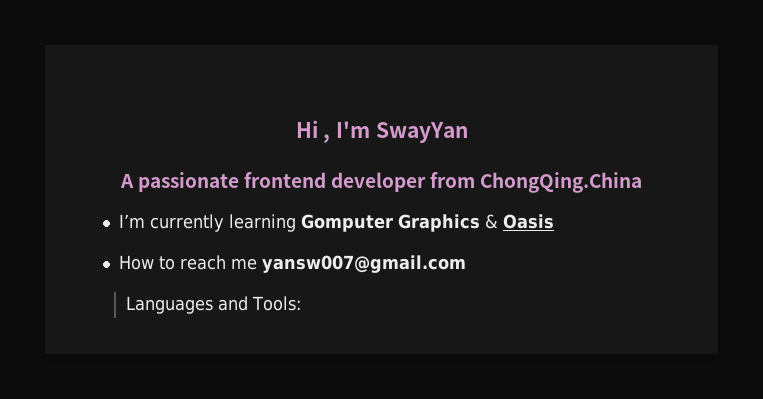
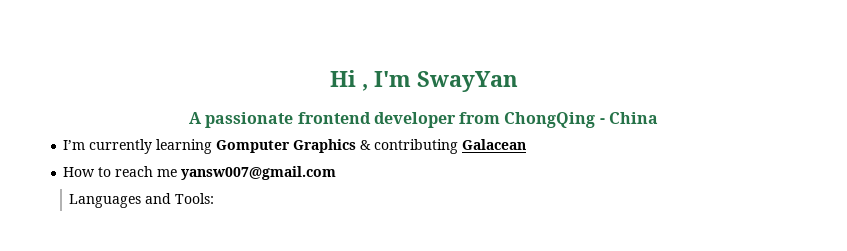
[480,172,643,193] ChongQing.China -> [504,112,659,128] ChongQing - China
[502,214,554,229] Oasis -> [374,139,527,154] contributing Galacean

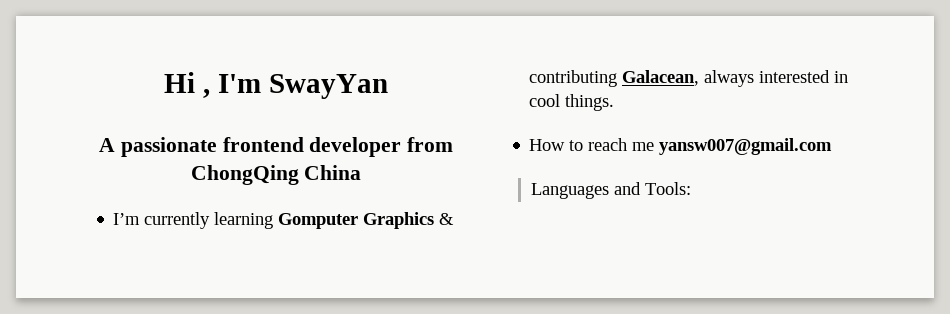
[599,118,605,124] - -> (299, 175) none
[462,139,527,150] Galacean -> [622,70,849,87] [529,94,615,111] Galacean, always interested in cool things.

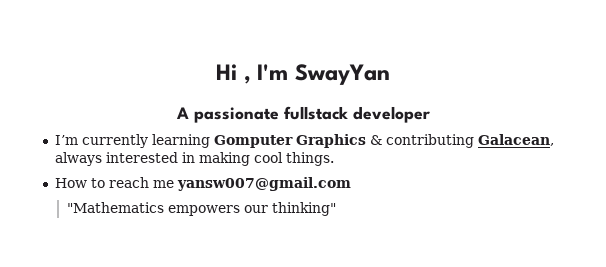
[222,137,304,152] frontend -> [283,106,348,120] fullstack
[407,137,454,152] [190,165,362,185] from ChongQing China -> (430, 114) none
(849, 77) none -> [198,152,250,166] making
[530,182,691,199] Languages and Tools: -> [66,202,336,216] "Mathematics empowers our thinking"

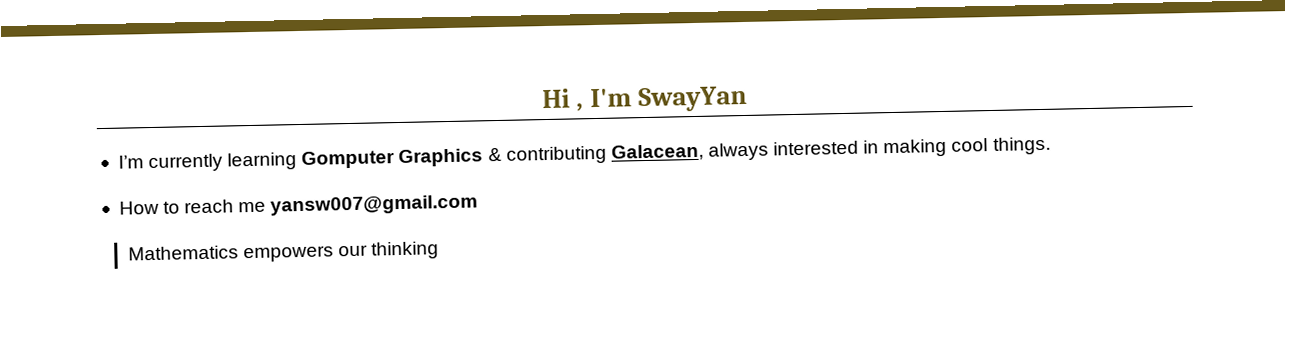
[175,106,430,123] // A passionate fullstack developer -> (747, 99) none
[66,202,164,213] "Mathematics -> [127,245,239,261] Mathematics
[271,202,336,216] thinking" -> [371,241,440,260] thinking

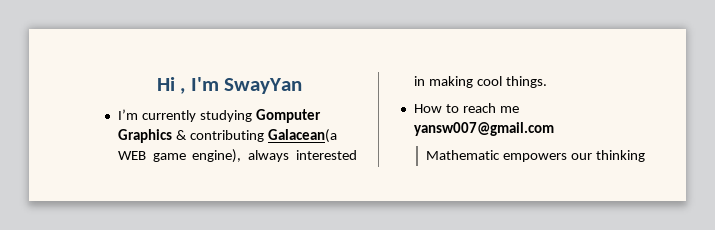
[227,152,298,171] learning -> [199,110,252,122] studying
[610,143,704,162] Galacean, -> [267,129,337,143] [117,149,242,163] Galacean(a WEB game engine),
[127,245,239,261] Mathematics -> [426,150,501,160] Mathematic

